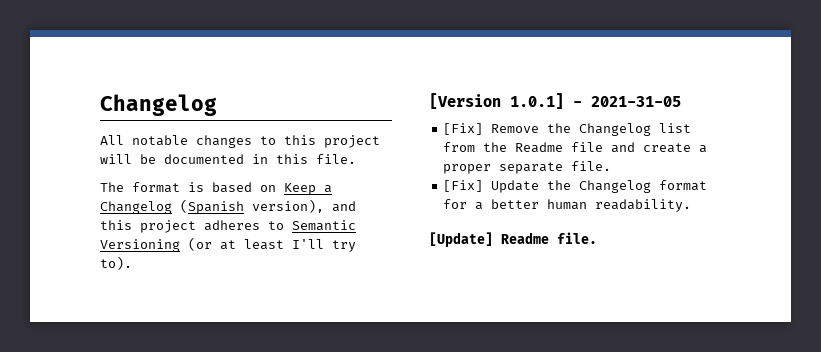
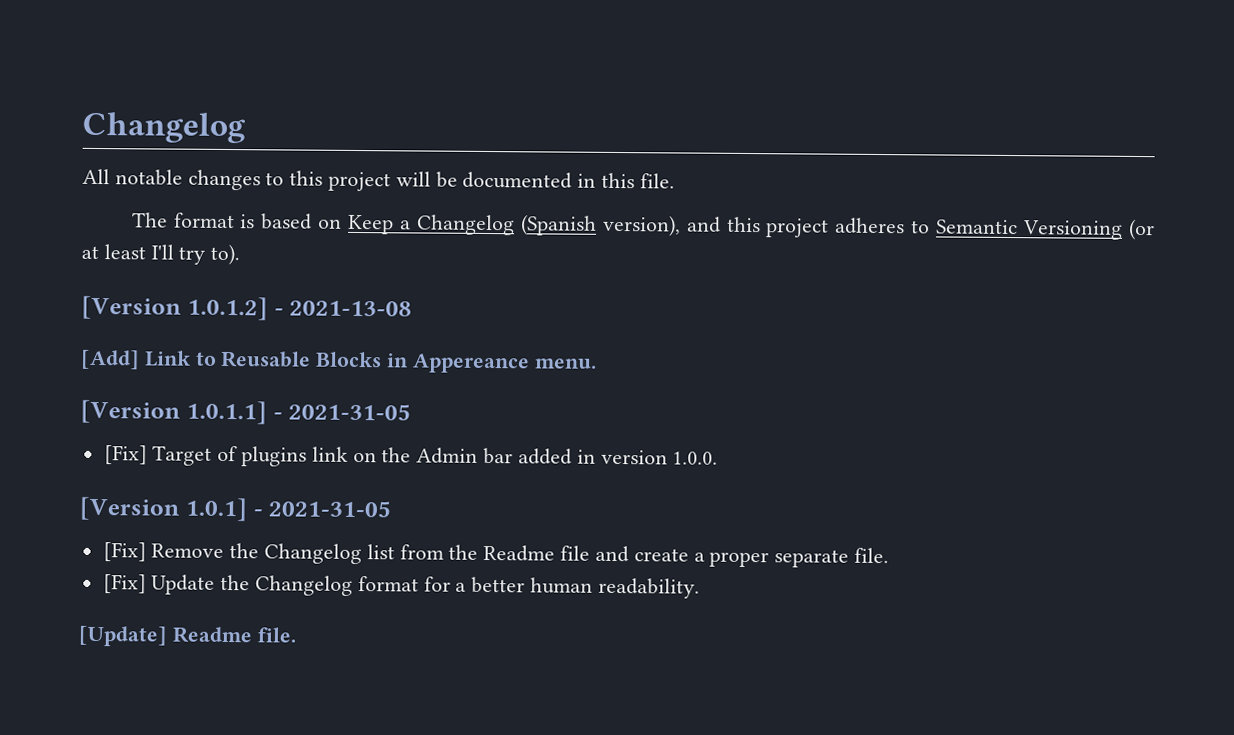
(132, 263) none -> [81,295,413,321] [80,349,597,374] [80,399,412,425] [103,445,719,467] // [Version 1.0.1.2] - 2021-13-08 // [Add] Link to Reusable Blocks in Appereance menu. // [Version 1.0.1.1] - 2021-31-05 // [Fix] Target of plugins link on the Admin bar added in version 1.0.0.

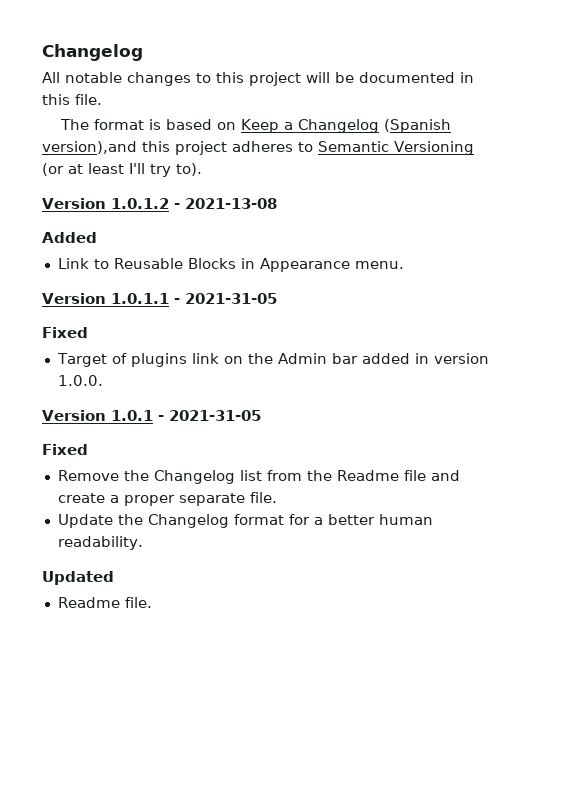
[602,214,721,237] version), and -> [42,141,137,154] version),and
[81,295,268,321] [Version 1.0.1.2] -> [42,198,169,209] Version 1.0.1.2
[80,349,140,370] [Add] -> [42,232,97,243] Added //
[411,353,530,374] Appereance -> [259,258,350,272] Appearance
[80,399,412,425] [103,445,148,465] [Version 1.0.1.1] - 2021-31-05 // [Fix] -> [42,293,277,304] [42,327,88,338] Version 1.0.1.1 - 2021-31-05 // Fixed //
[79,496,392,522] [102,542,147,562] [Version 1.0.1] - 2021-31-05 // [Fix] -> [42,410,261,421] [42,444,88,455] Version 1.0.1 - 2021-31-05 // Fixed //
[102,574,147,594] [Fix] -> (277, 497) none
[78,625,167,647] [Update] -> [42,571,114,585] Updated //

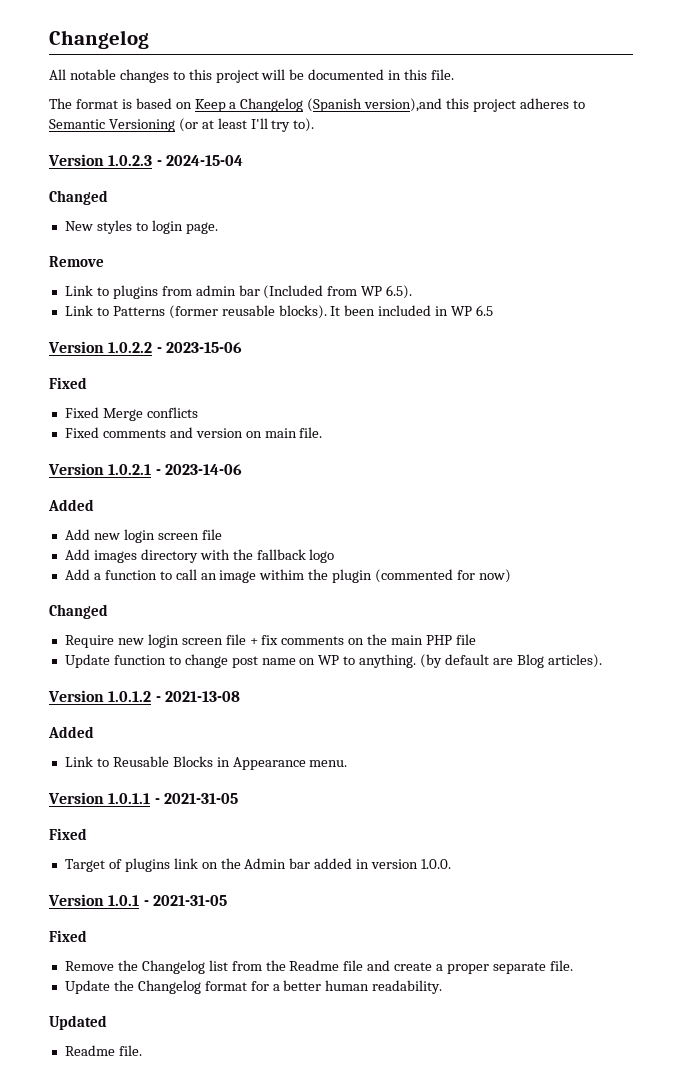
(202, 169) none -> [48,154,243,166] [49,190,108,205] [64,220,218,234] [49,256,104,267] [64,285,413,299] [64,305,494,319] [48,341,242,353] [49,377,87,389] [64,407,198,421] [64,427,323,438] [48,463,242,475] [48,499,94,511] [64,529,222,543] [64,549,335,563] [64,569,511,583] [49,604,108,619] [64,634,476,648] [64,654,602,668] // Version 1.0.2.3 - 2024-15-04 // Changed // New styles to login page. // Remove // Link to plugins from admin bar (Included from WP 6.5). // Link to Patterns (former reusable blocks). It been included in WP 6.5 // Version 1.0.2.2 - 2023-15-06 // Fixed // Fixed Merge conflicts // Fixed comments and version on main file. // Version 1.0.2.1 - 2023-14-06 // Added // Add new login screen file // Add images directory with the fallback logo // Add a function to call an image withim the plugin (commented for now) // Changed // Require new login screen file + fix comments on the main PHP file // Update function to change post name on WP to anything. (by default are Blog articles).

